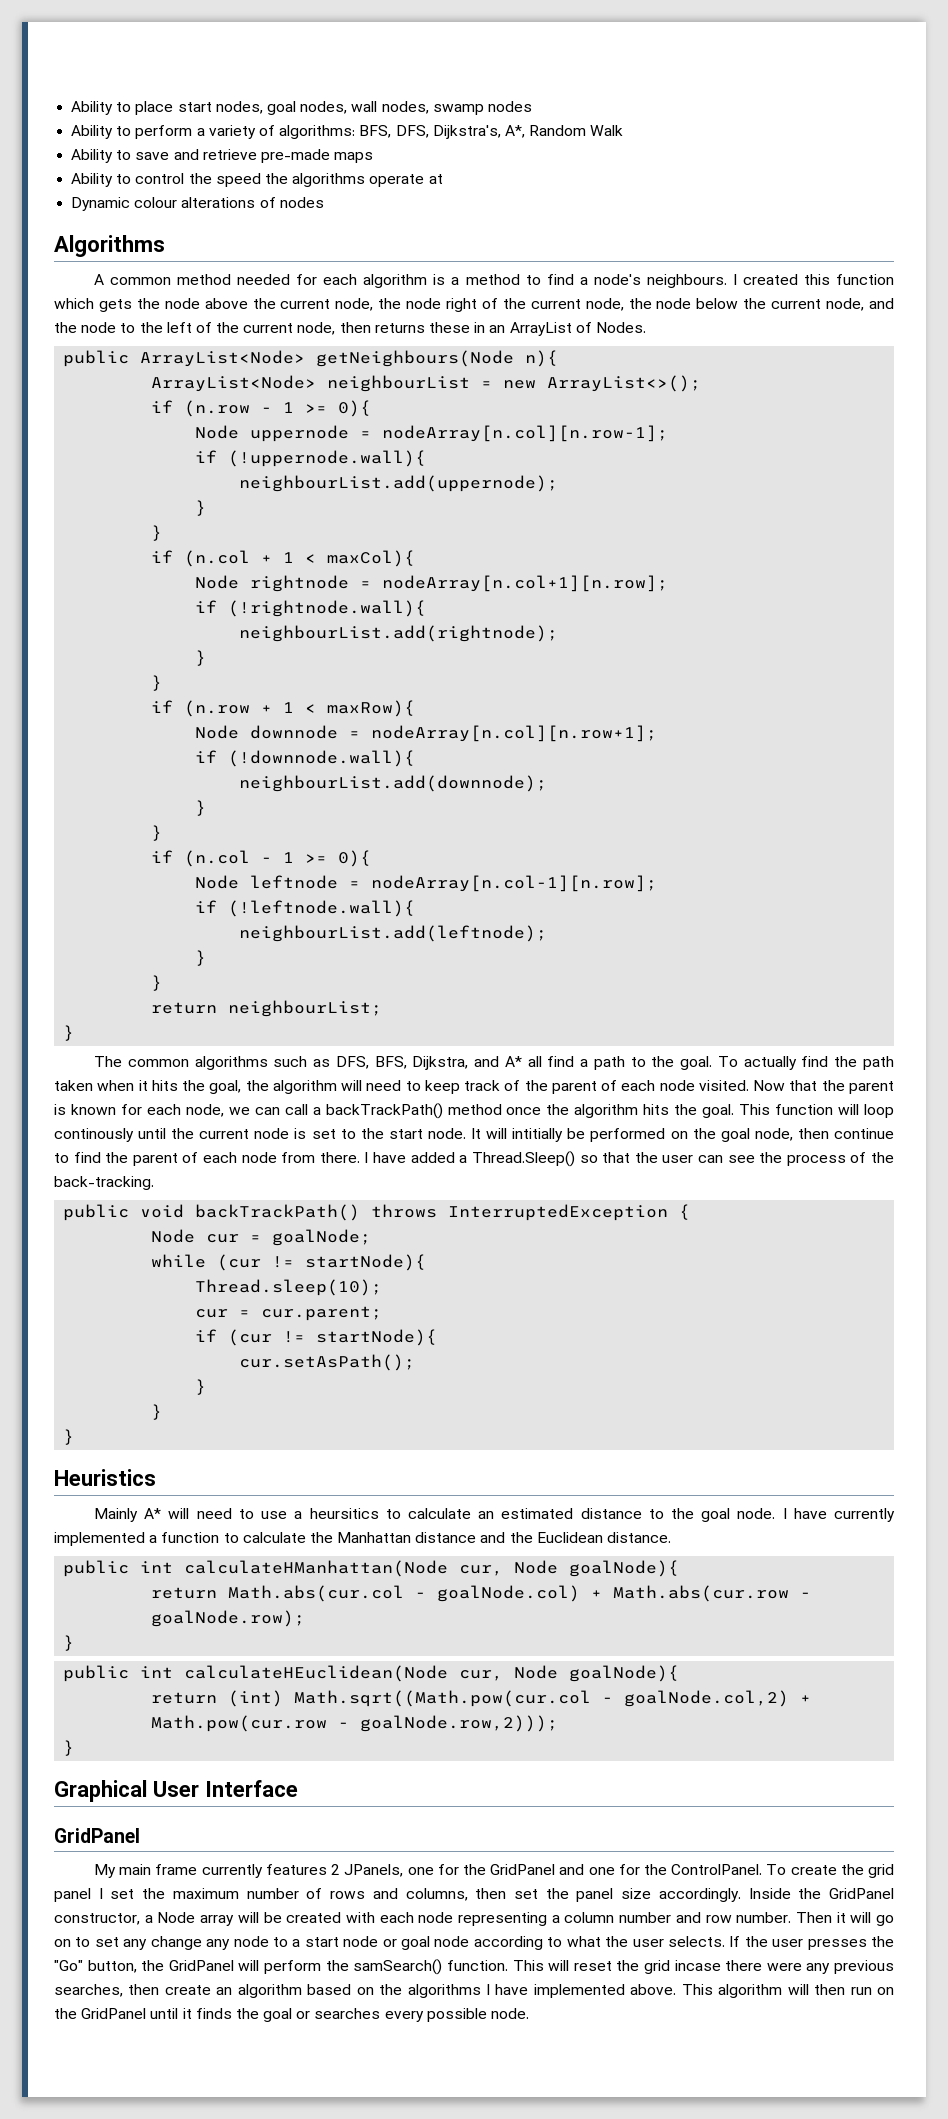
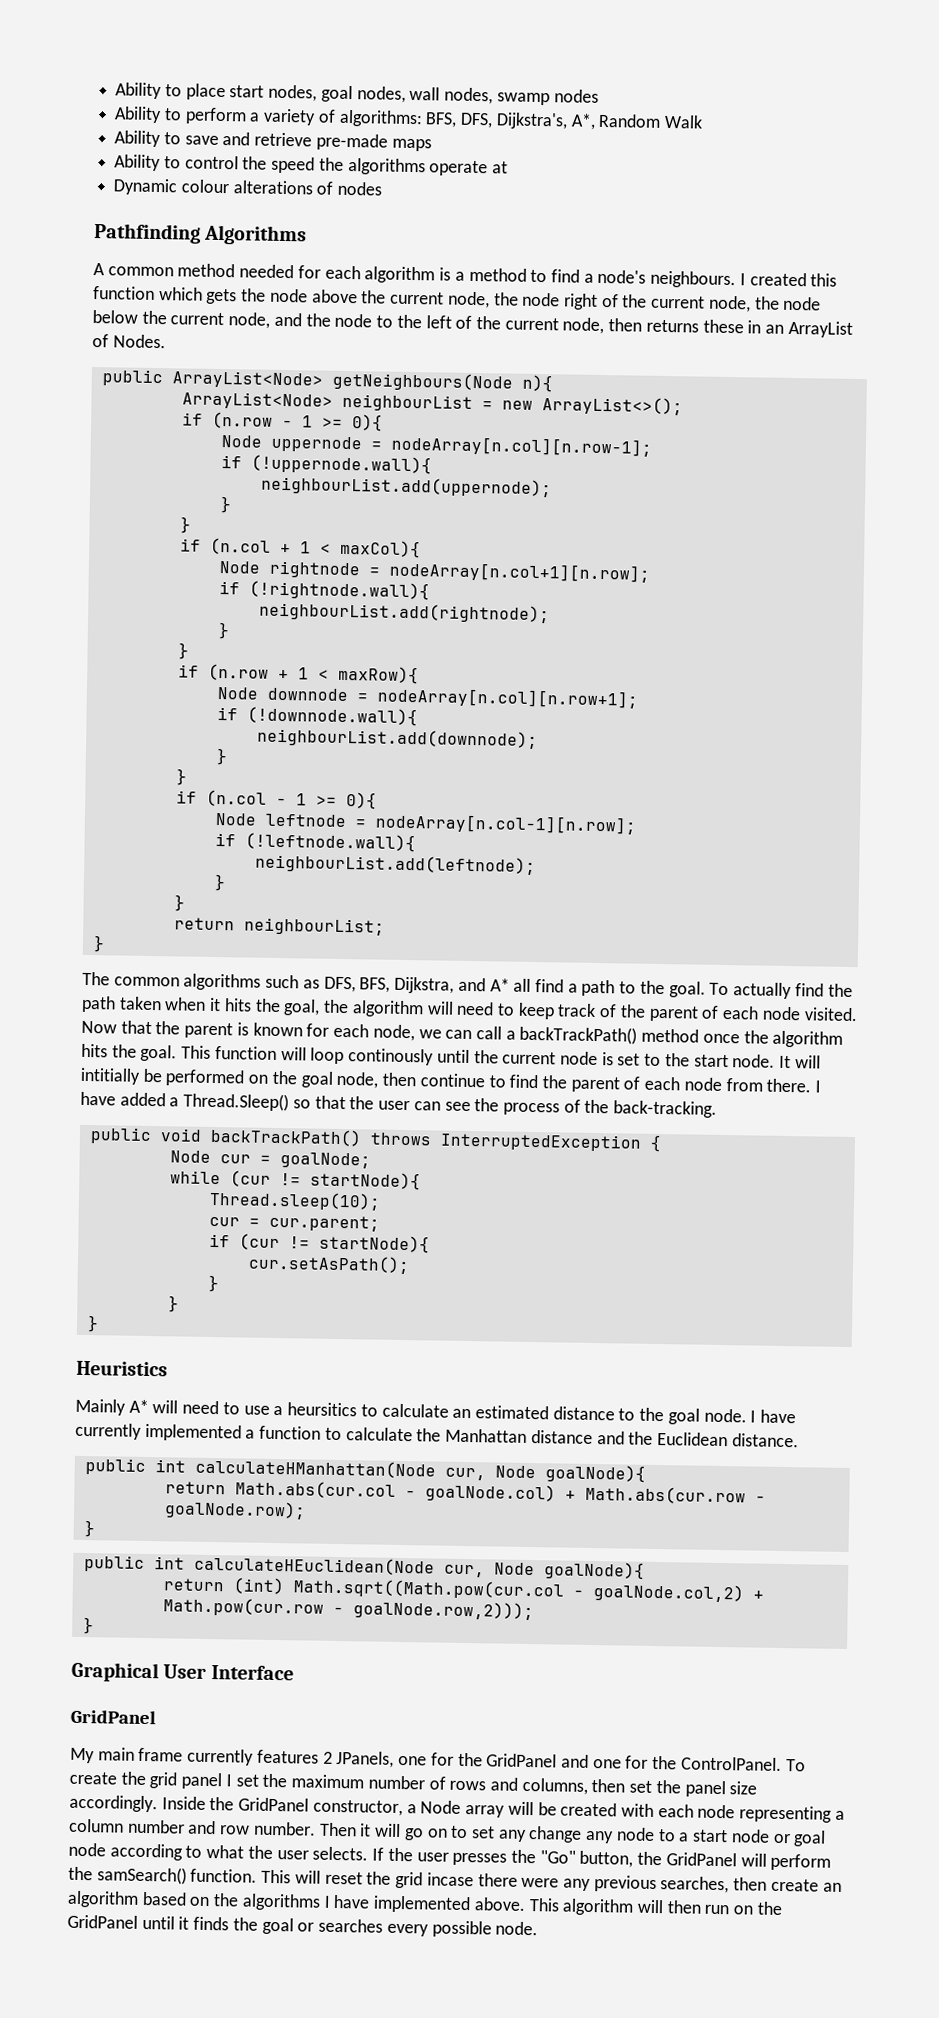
(324, 202) none -> [94,223,201,244] Pathfinding

